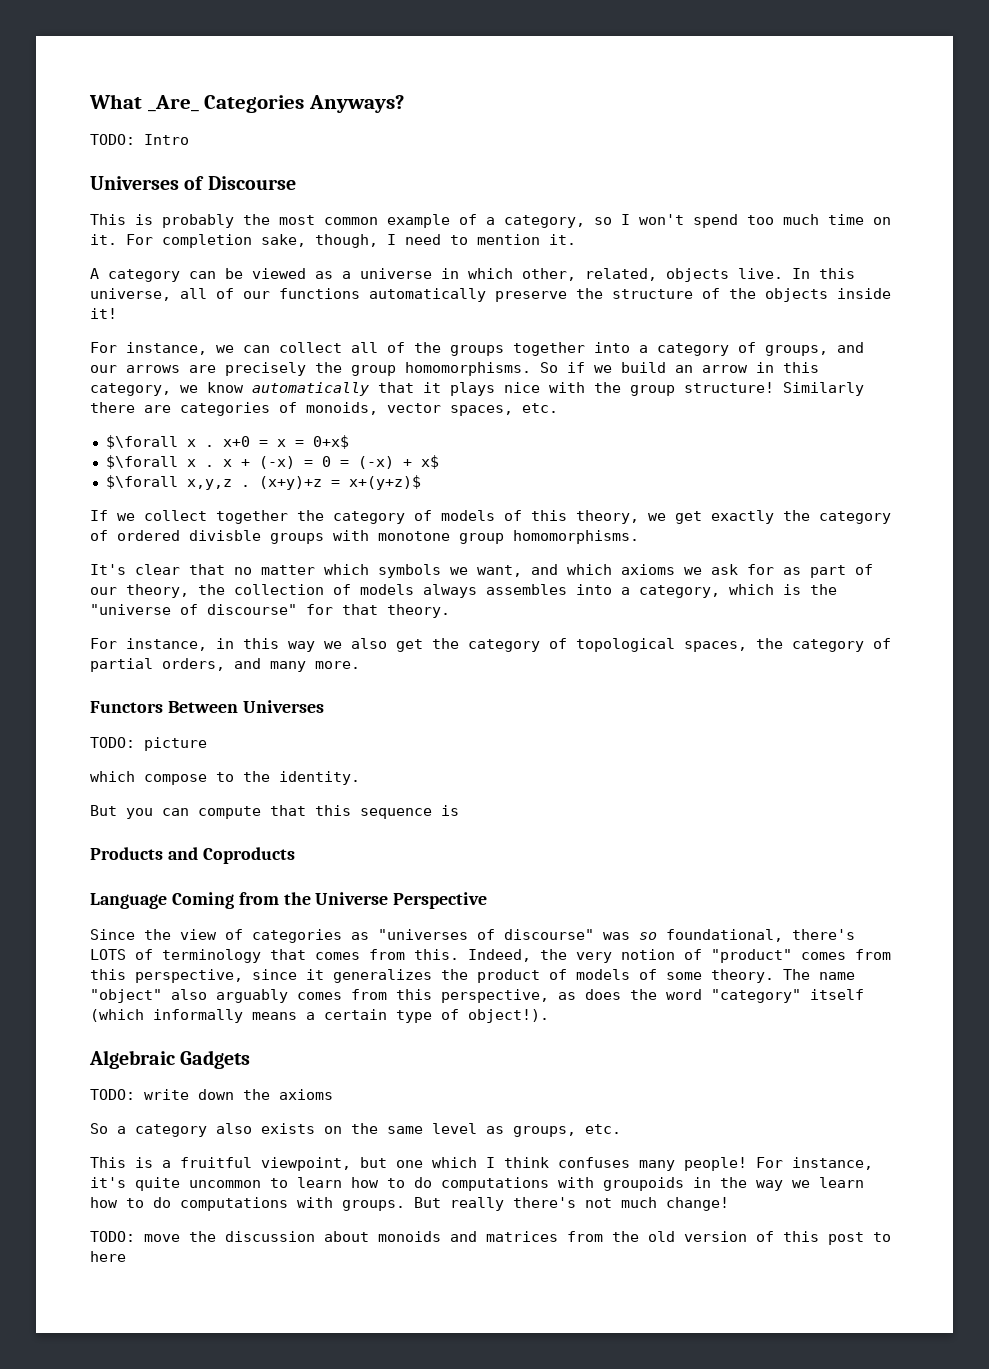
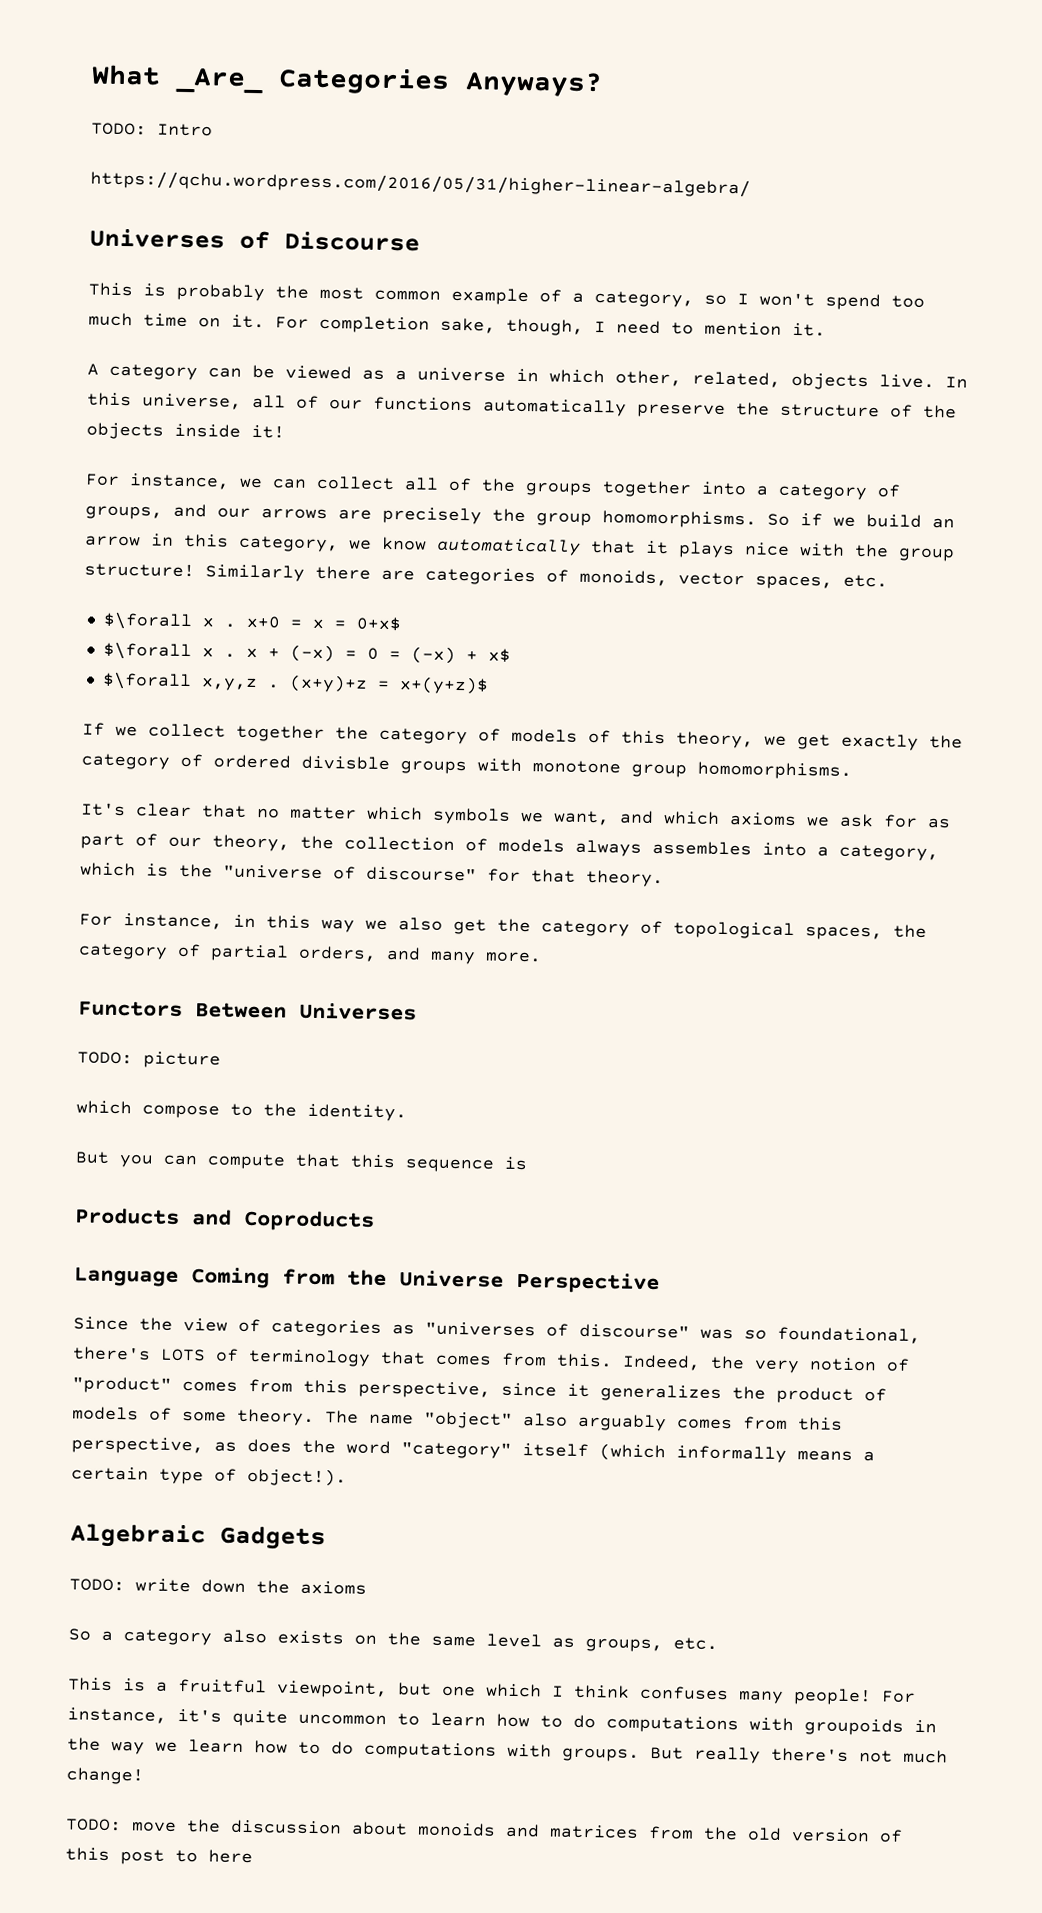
(189, 139) none -> [90,170,751,198] // https://qchu.wordpress.com/2016/05/31/higher-linear-algebra/

